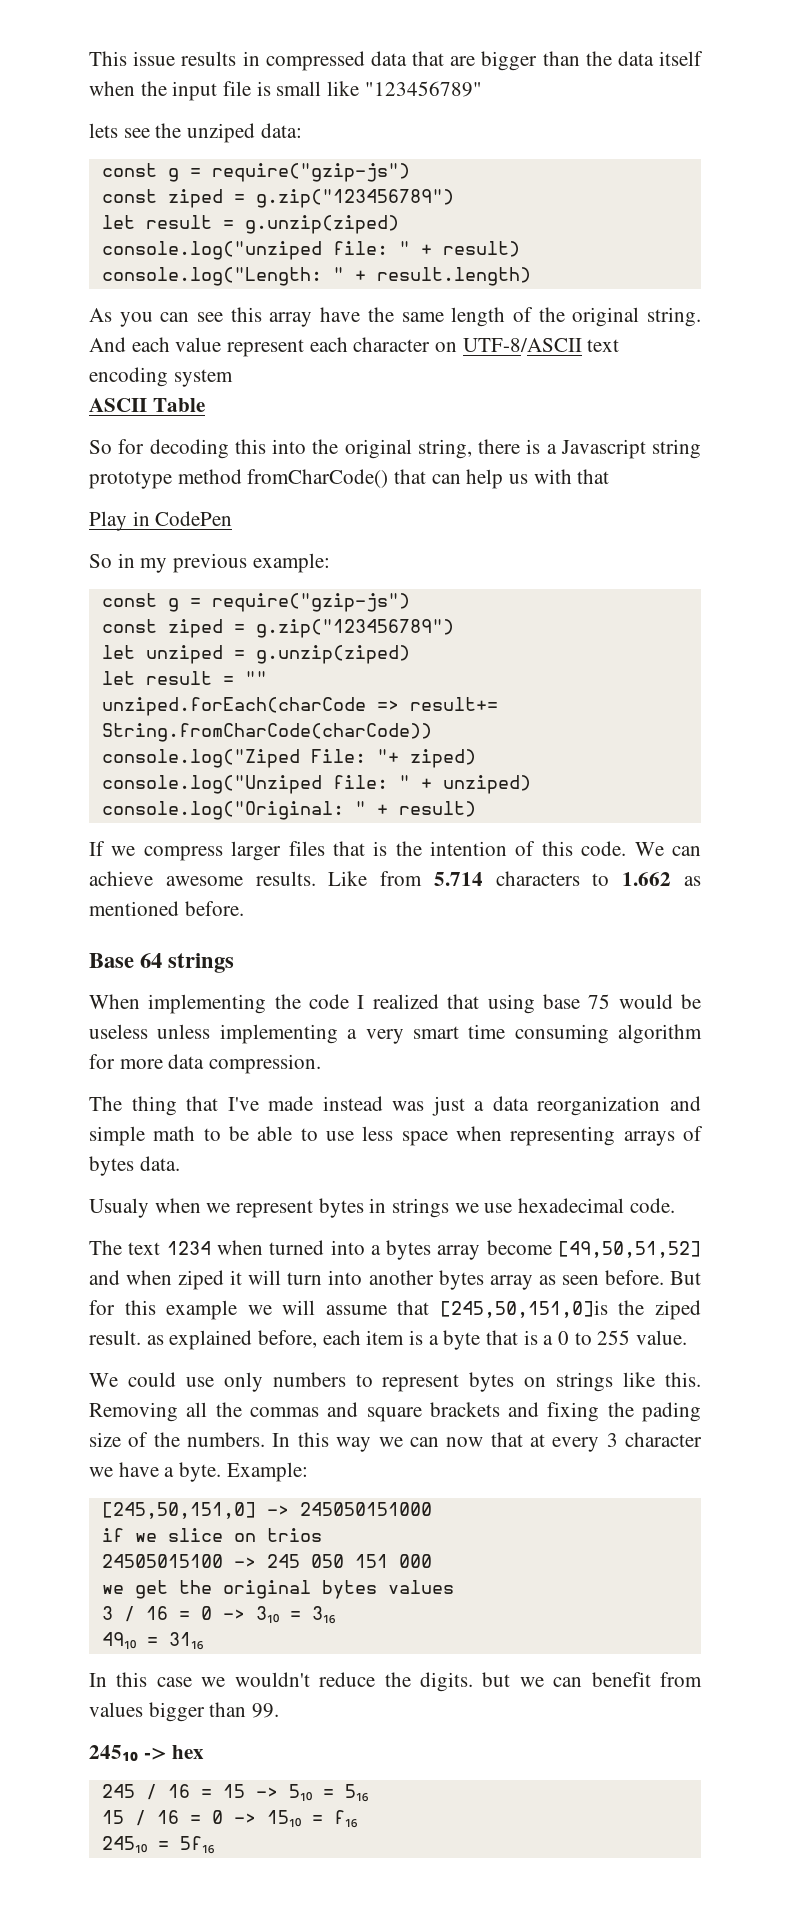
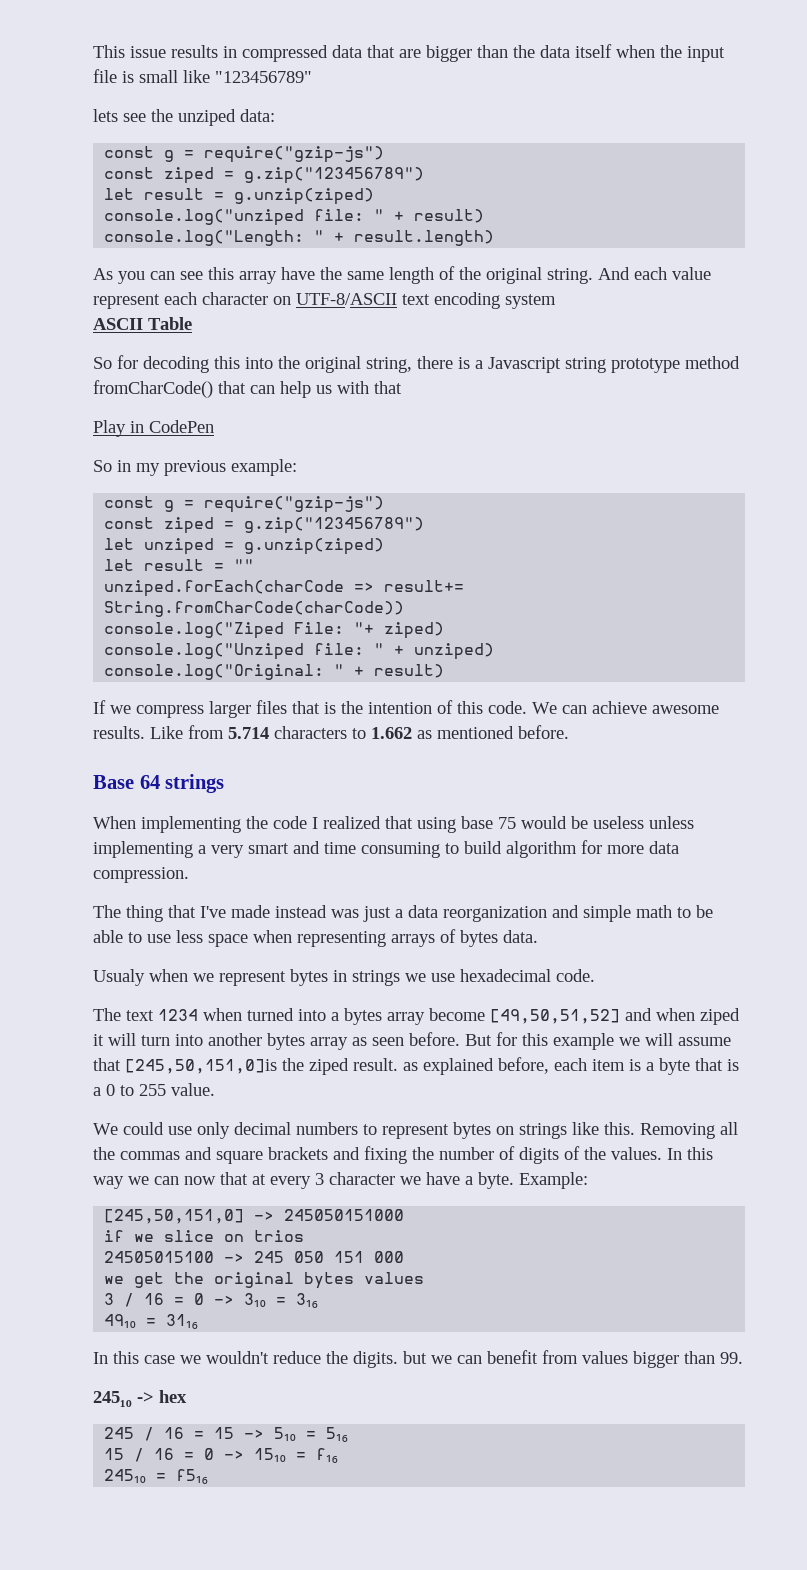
(459, 1032) none -> [293,841,320,854] and
(609, 1034) none -> [445,841,502,854] to build
(263, 1382) none -> [234,1122,291,1135] decimal
[641,1402,701,1422] [89,1432,266,1447] pading size of the numbers. -> [439,1146,662,1164] number of digits of the values.
[179,1836,214,1854] 5f₁₆ -> [176,1469,209,1484] f5₁₆

